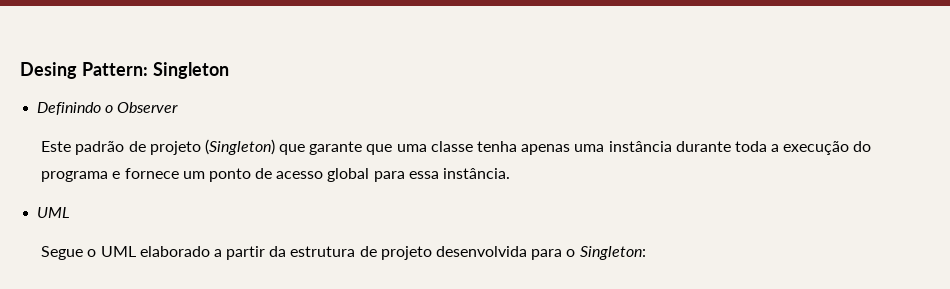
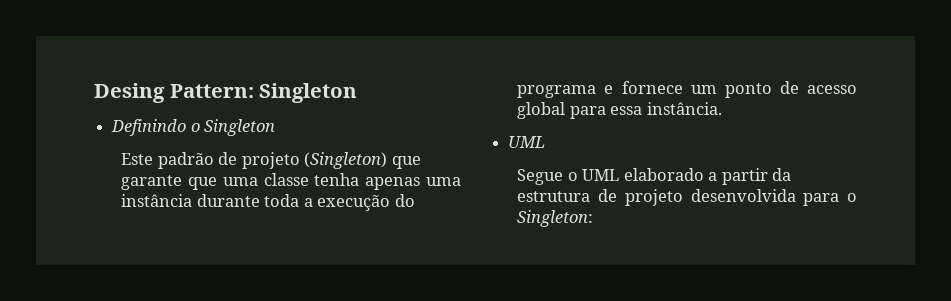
[117,102,179,113] Observer -> [204,119,276,136] Singleton

